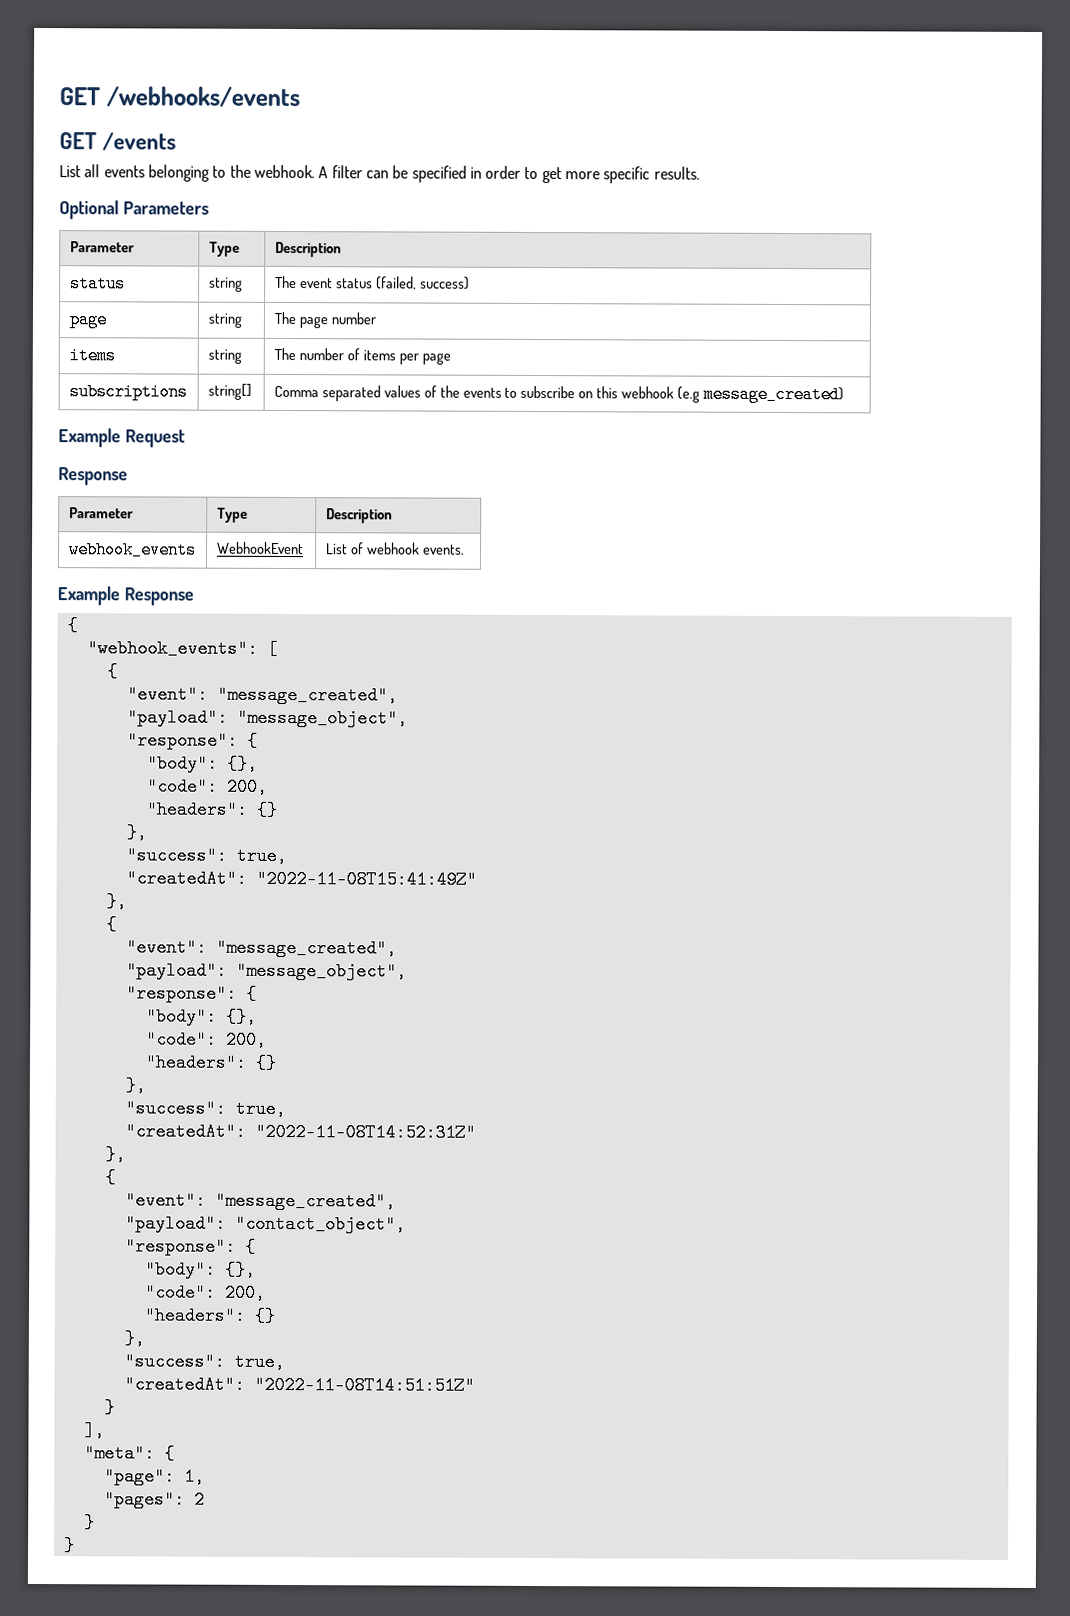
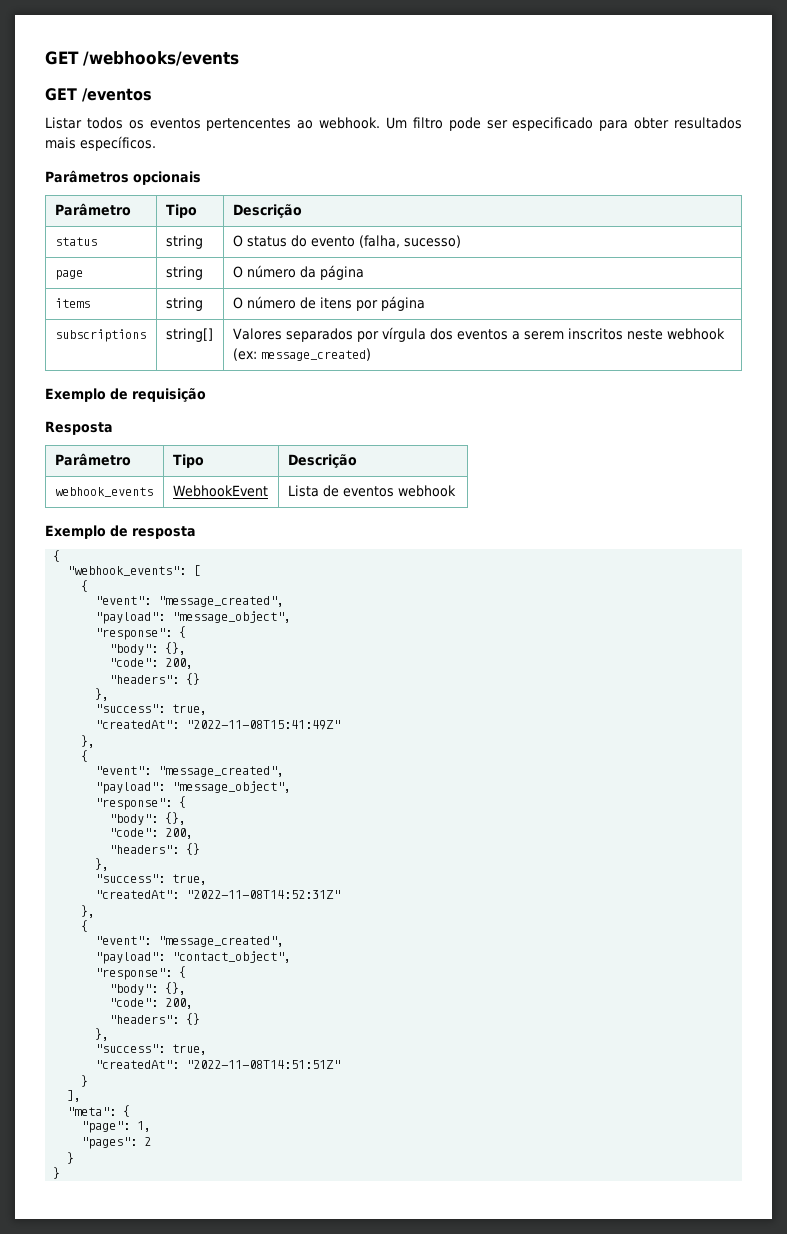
[102,132,177,151] [59,164,700,184] [59,200,209,220] [69,241,135,253] [208,241,240,257] [274,241,342,258] [69,275,126,293] [208,276,243,292] [274,275,470,290] [68,311,107,329] [207,312,242,328] [273,311,376,329] [68,347,116,365] [207,348,242,364] [273,347,451,365] [68,383,188,401] [207,383,252,400] [273,385,844,404] [58,428,185,448] [58,467,128,486] [68,507,134,519] [216,507,248,523] [325,508,393,524] [67,541,197,559] [216,541,304,555] [325,542,465,555] [57,586,194,606] /events // List all events belonging to the webhook. A filter can be specified in order to get more specific results. // Optional Parameters // Parameter | Type | Description // status | string | The event status (failed, success) // page | string | The page number // items | string | The number of items per page // subscriptions | string[] | Comma separated values of the events to subscribe on this webhook (e.g message_created) // Example Request // Response // Parameter | Type | Description // webhook_events | WebhookEvent | List of webhook events. // Example Response -> [82,88,152,102] [45,117,742,131] [45,136,156,151] [45,170,201,185] [54,203,131,216] [165,204,197,218] [232,204,302,218] [54,237,97,246] [165,235,203,249] [232,235,461,248] [54,270,83,280] [165,266,203,280] [232,265,364,280] [54,298,90,308] [165,297,203,311] [232,296,425,311] [54,329,146,342] [165,328,213,342] [232,327,725,342] [232,348,371,361] [45,388,206,402] [45,421,113,435] [54,453,131,466] [172,454,204,468] [287,454,357,468] [54,487,153,497] [172,485,268,497] [287,485,456,497] [45,525,196,539] /eventos // Listar todos os eventos pertencentes ao webhook. Um filtro pode ser especificado para obter resultados mais específicos. // Parâmetros opcionais // Parâmetro | Tipo | Descrição // status | string | O status do evento (falha, sucesso) // page | string | O número da página // items | string | O número de itens por página // subscriptions | string[] | Valores separados por vírgula dos eventos a serem inscritos neste webhook (ex: message_created) // Exemplo de requisição // Resposta // Parâmetro | Tipo | Descrição // webhook_events | WebhookEvent | Lista de eventos webhook // Exemplo de resposta

